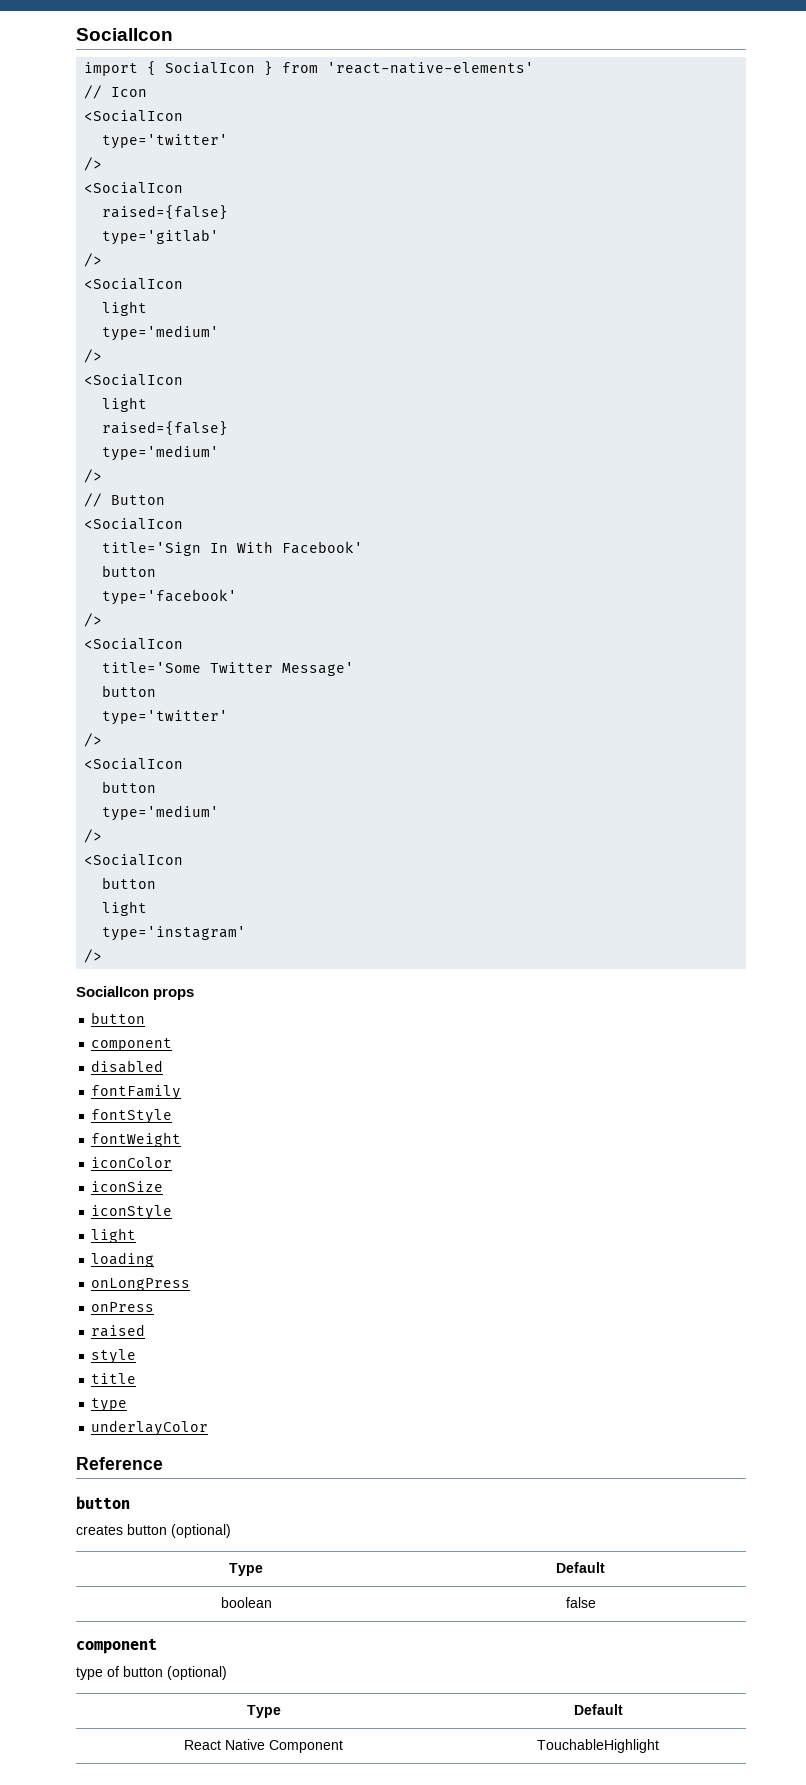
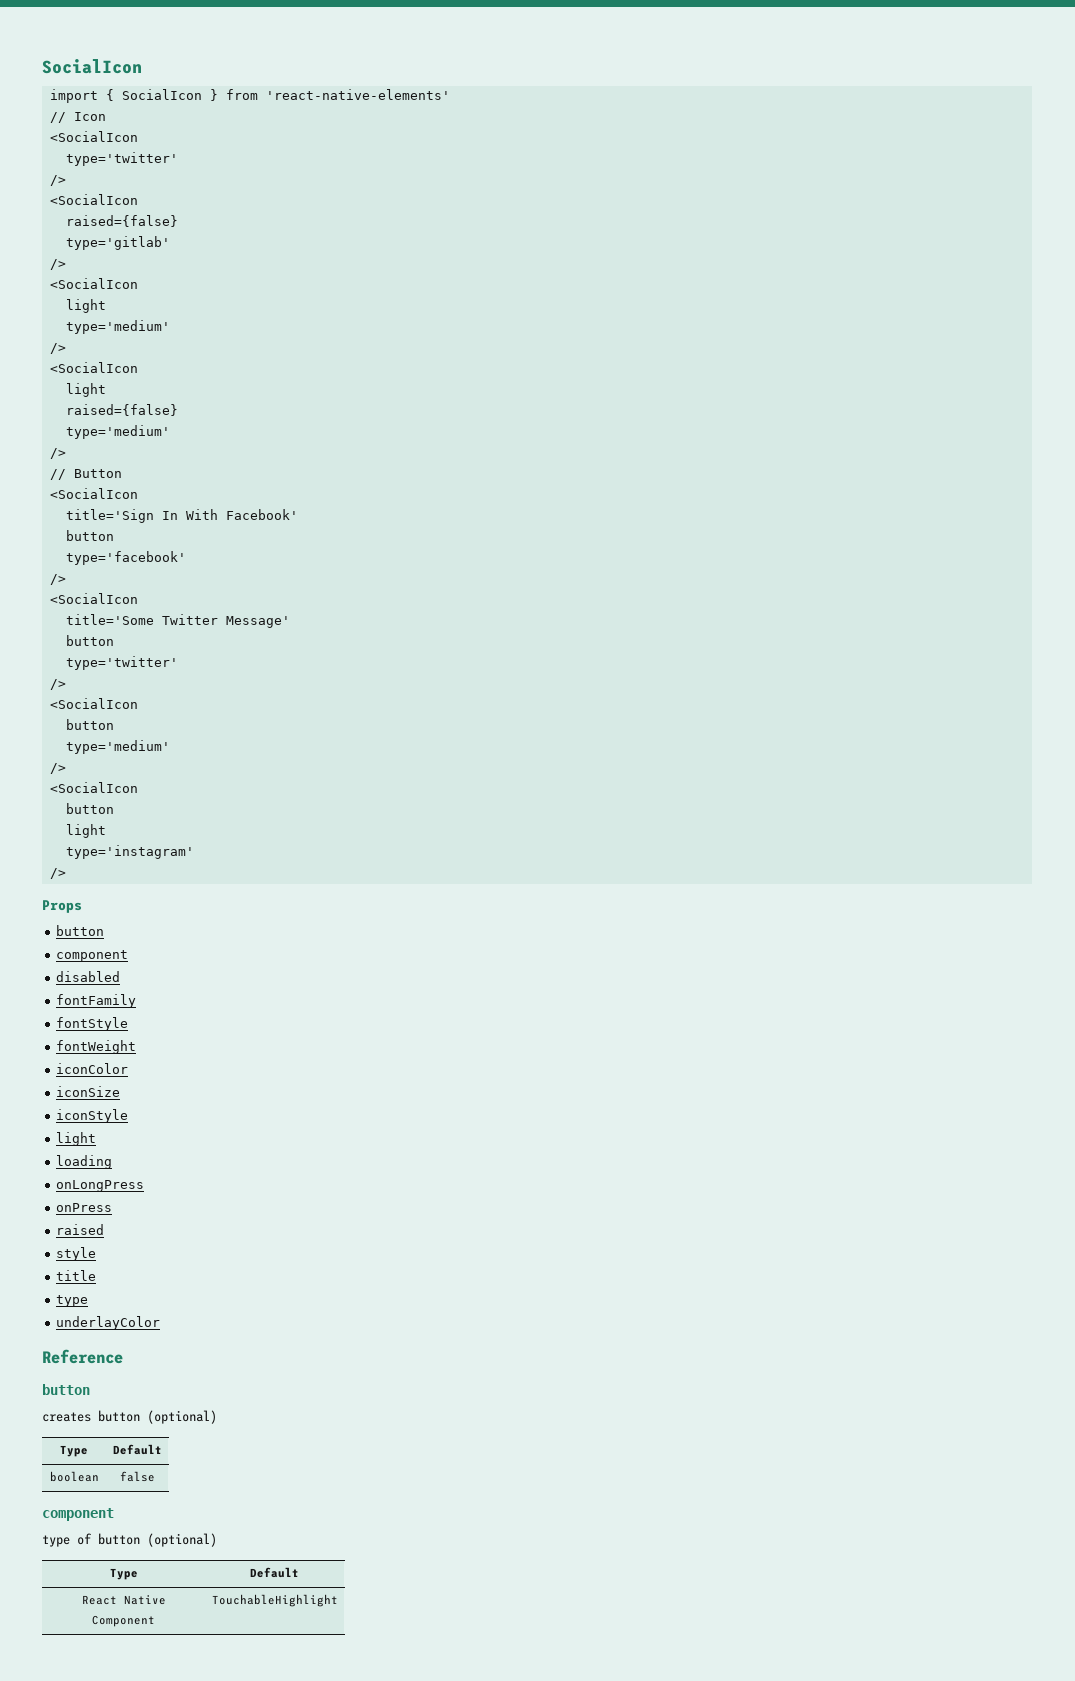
[76,986,195,1000] SocialIcon props -> [42,900,82,913] Props

